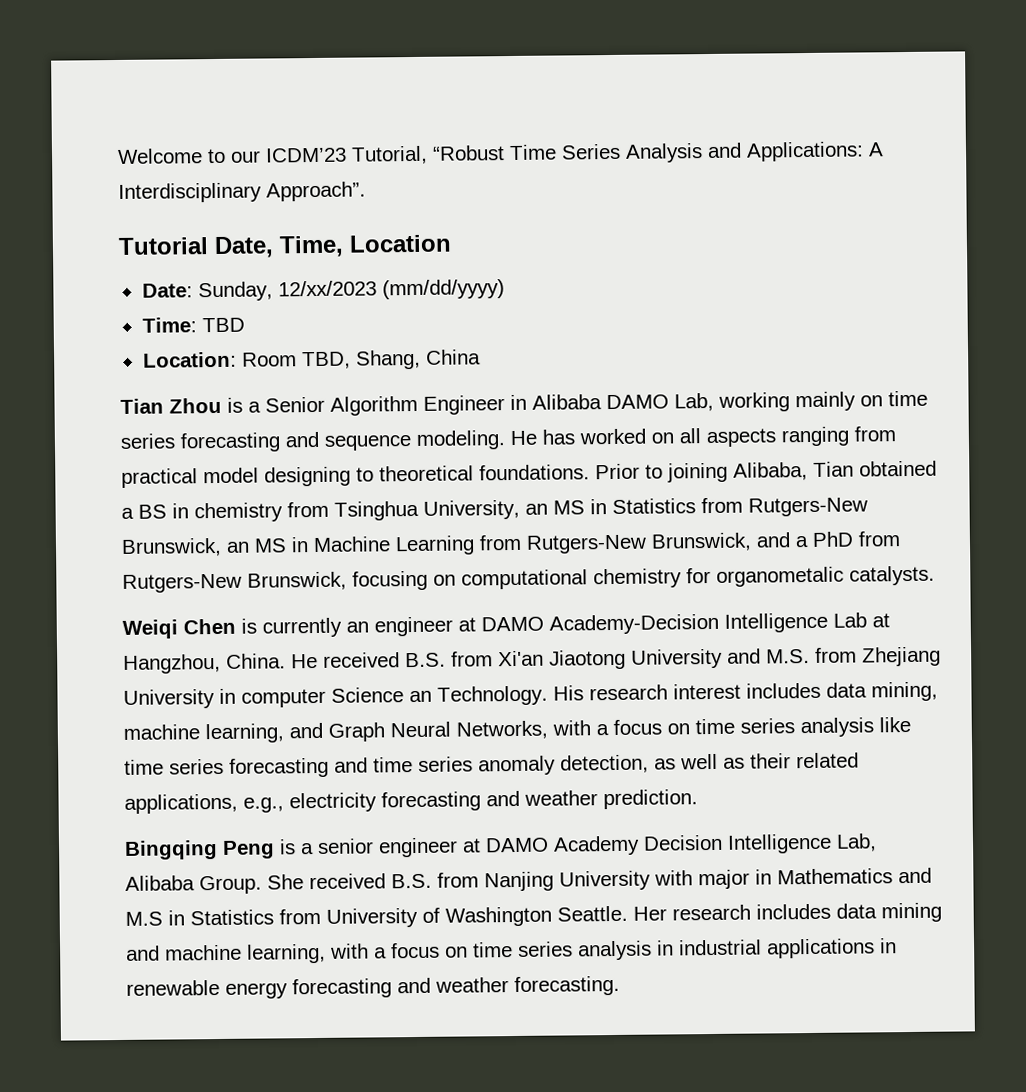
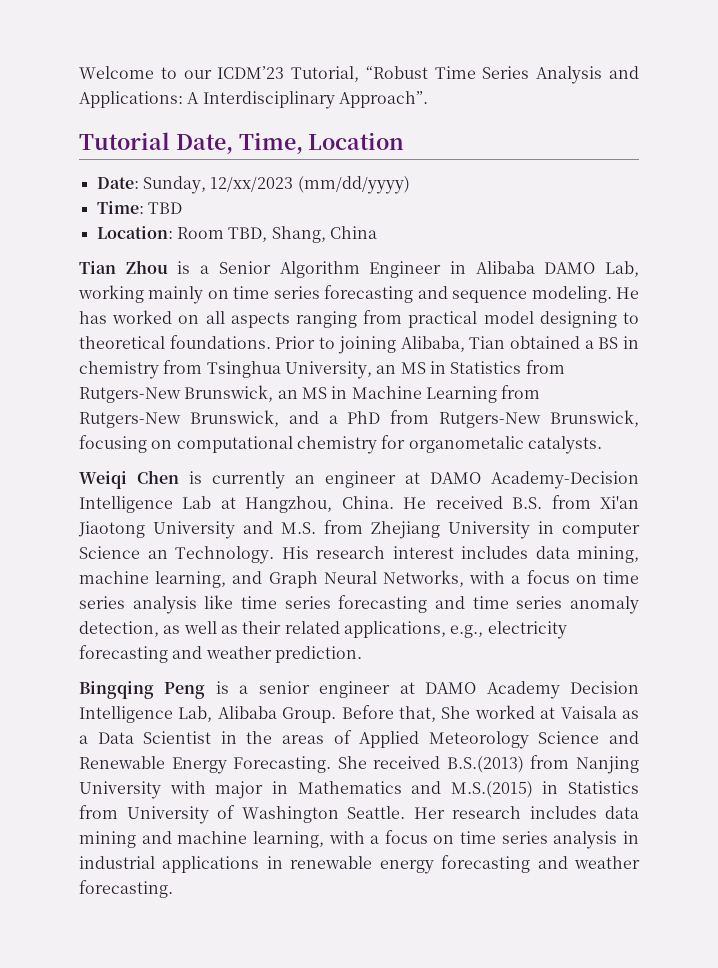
(262, 885) none -> [341,705,639,722] [79,730,640,749] [79,756,332,774] Before that, She worked at Vaisala as a Data Scientist in the areas of Applied Meteorology Science and Renewable Energy Forecasting.
[391,873,432,889] B.S. -> [446,756,524,773] B.S.(2013)
[125,911,163,926] M.S -> [450,781,533,798] M.S.(2015)

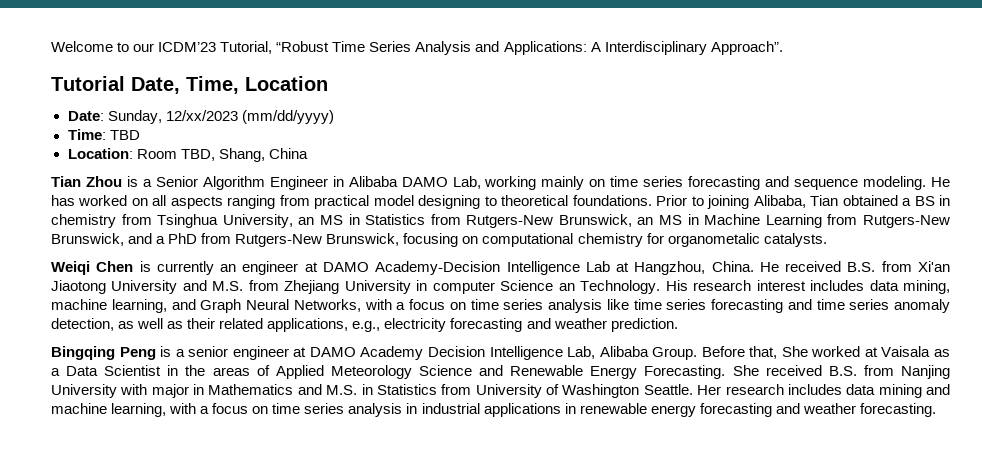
[446,756,524,773] B.S.(2013) -> [828,366,857,376] B.S.
[450,781,533,798] M.S.(2015) -> [326,385,358,395] M.S.

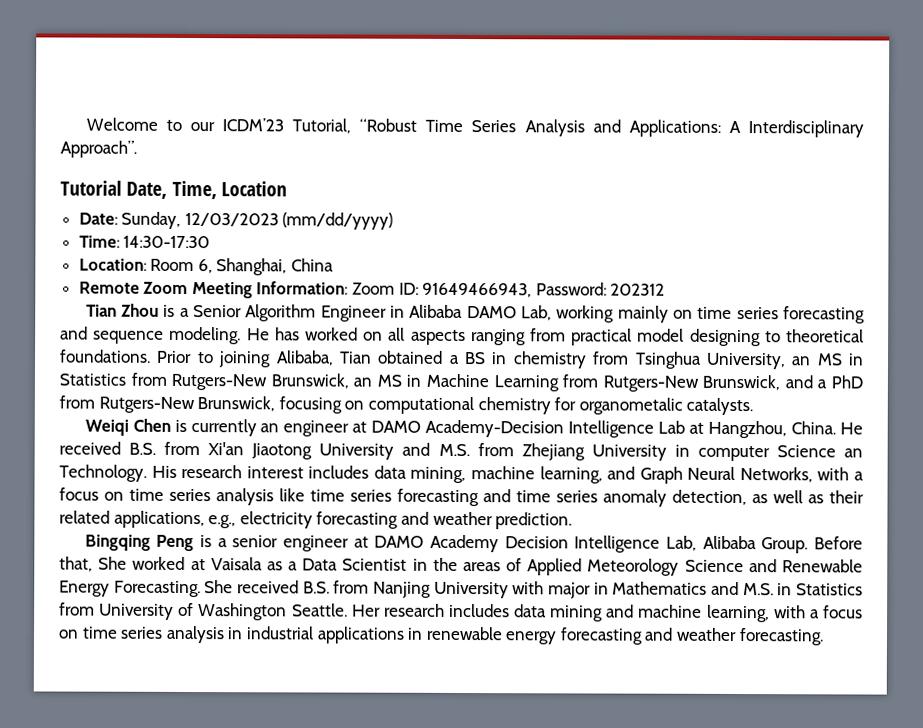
[165,110,238,121] 12/xx/2023 -> [184,212,279,227] 12/03/2023
[109,130,140,140] TBD -> [123,235,211,249] 14:30-17:30
[180,148,265,162] TBD, Shang, -> [197,258,288,276] 6, Shanghai,
(308, 153) none -> [78,281,666,299] // Remote Zoom Meeting Information: Zoom ID: 91649466943, Password: 202312

